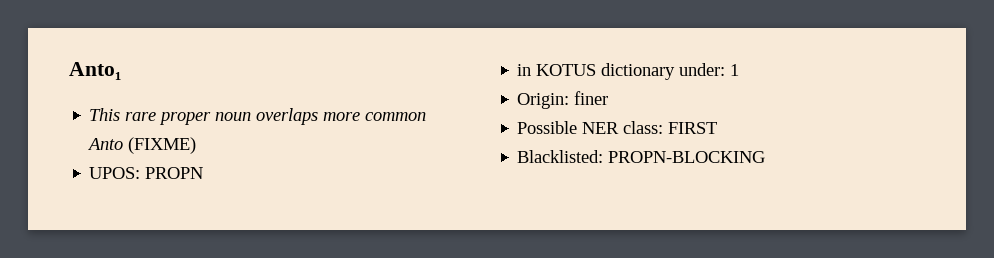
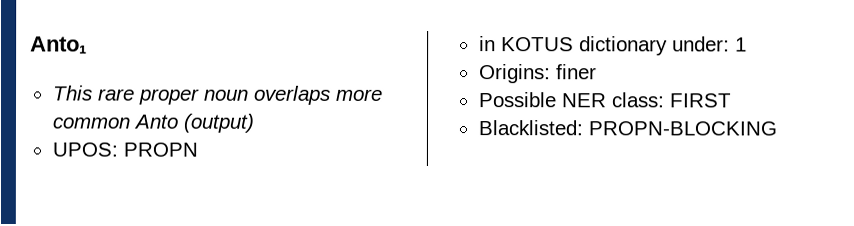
[128,137,197,154] (FIXME) -> [182,113,254,133] (output)
[517,93,570,109] Origin: -> [478,64,551,84] Origins:

